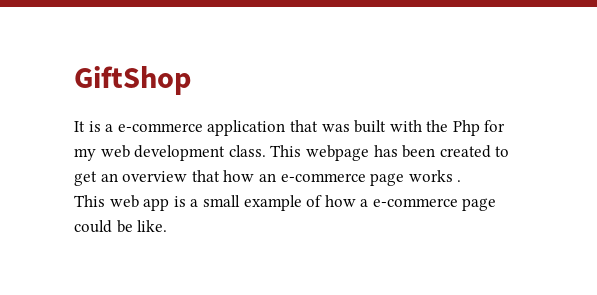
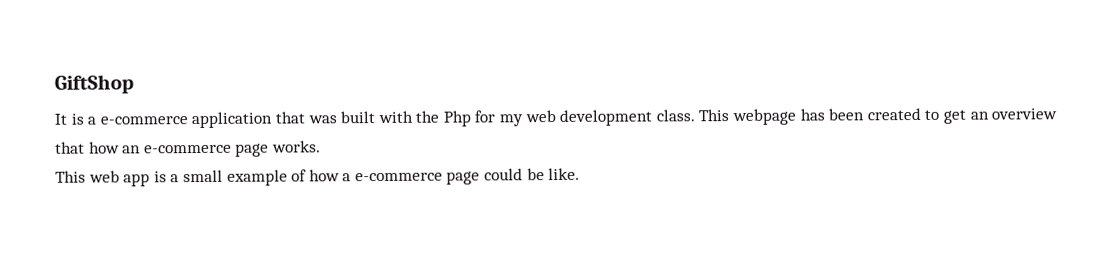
[408,170,462,182] works . -> [271,140,321,153] works.

